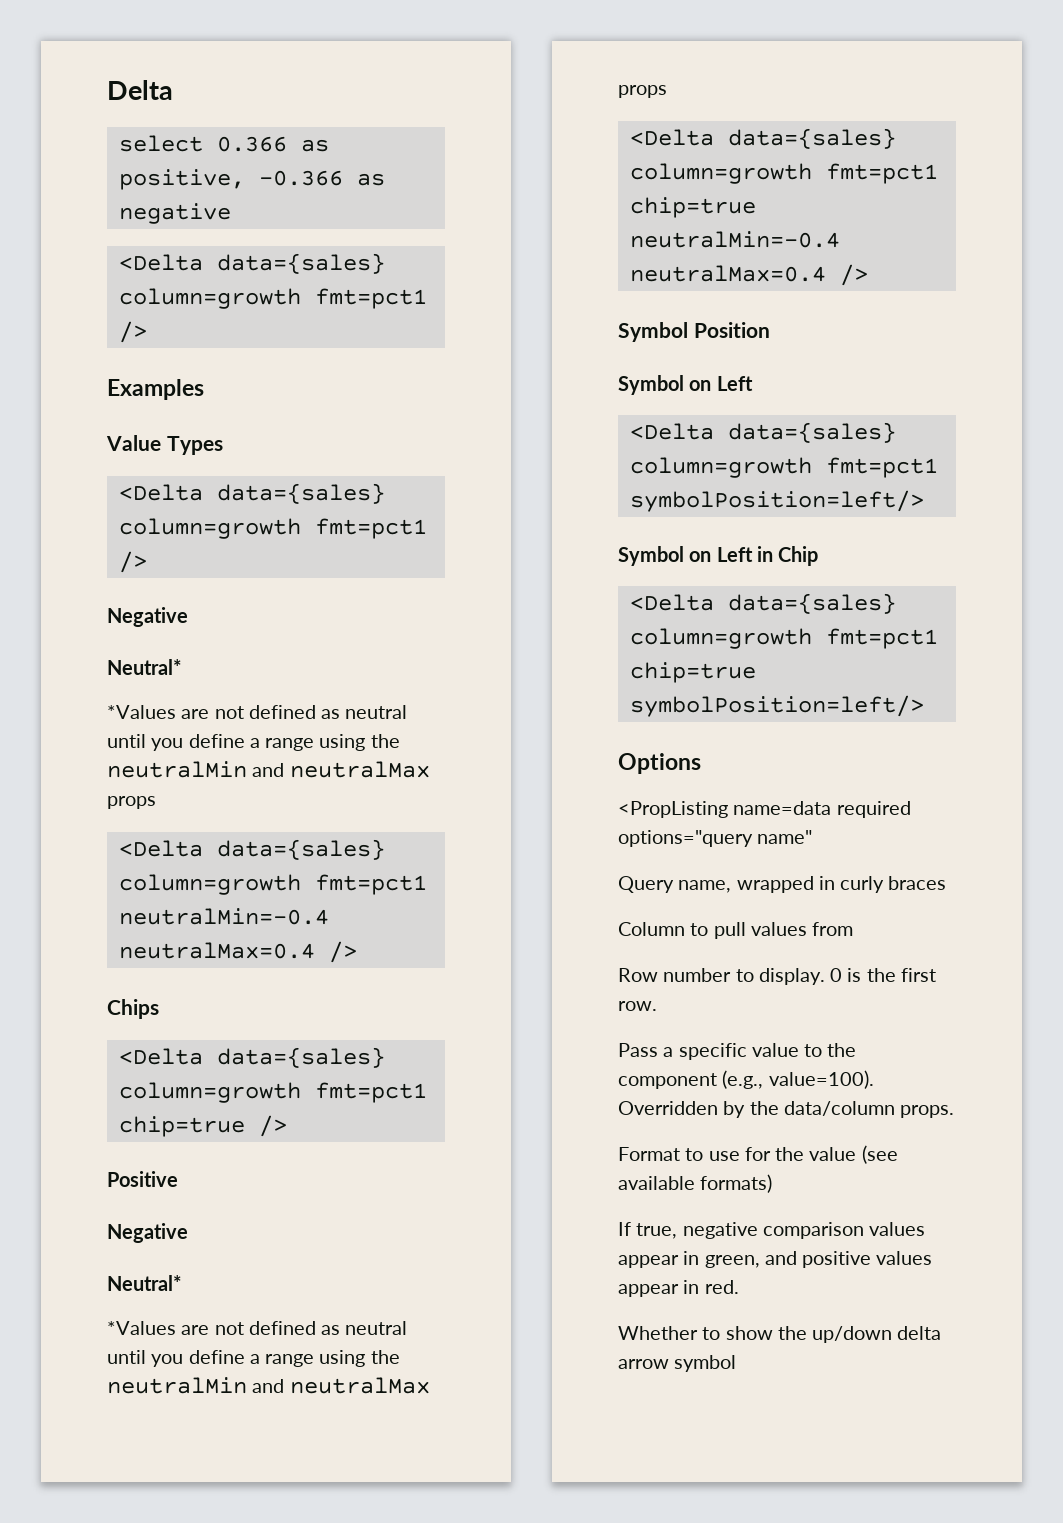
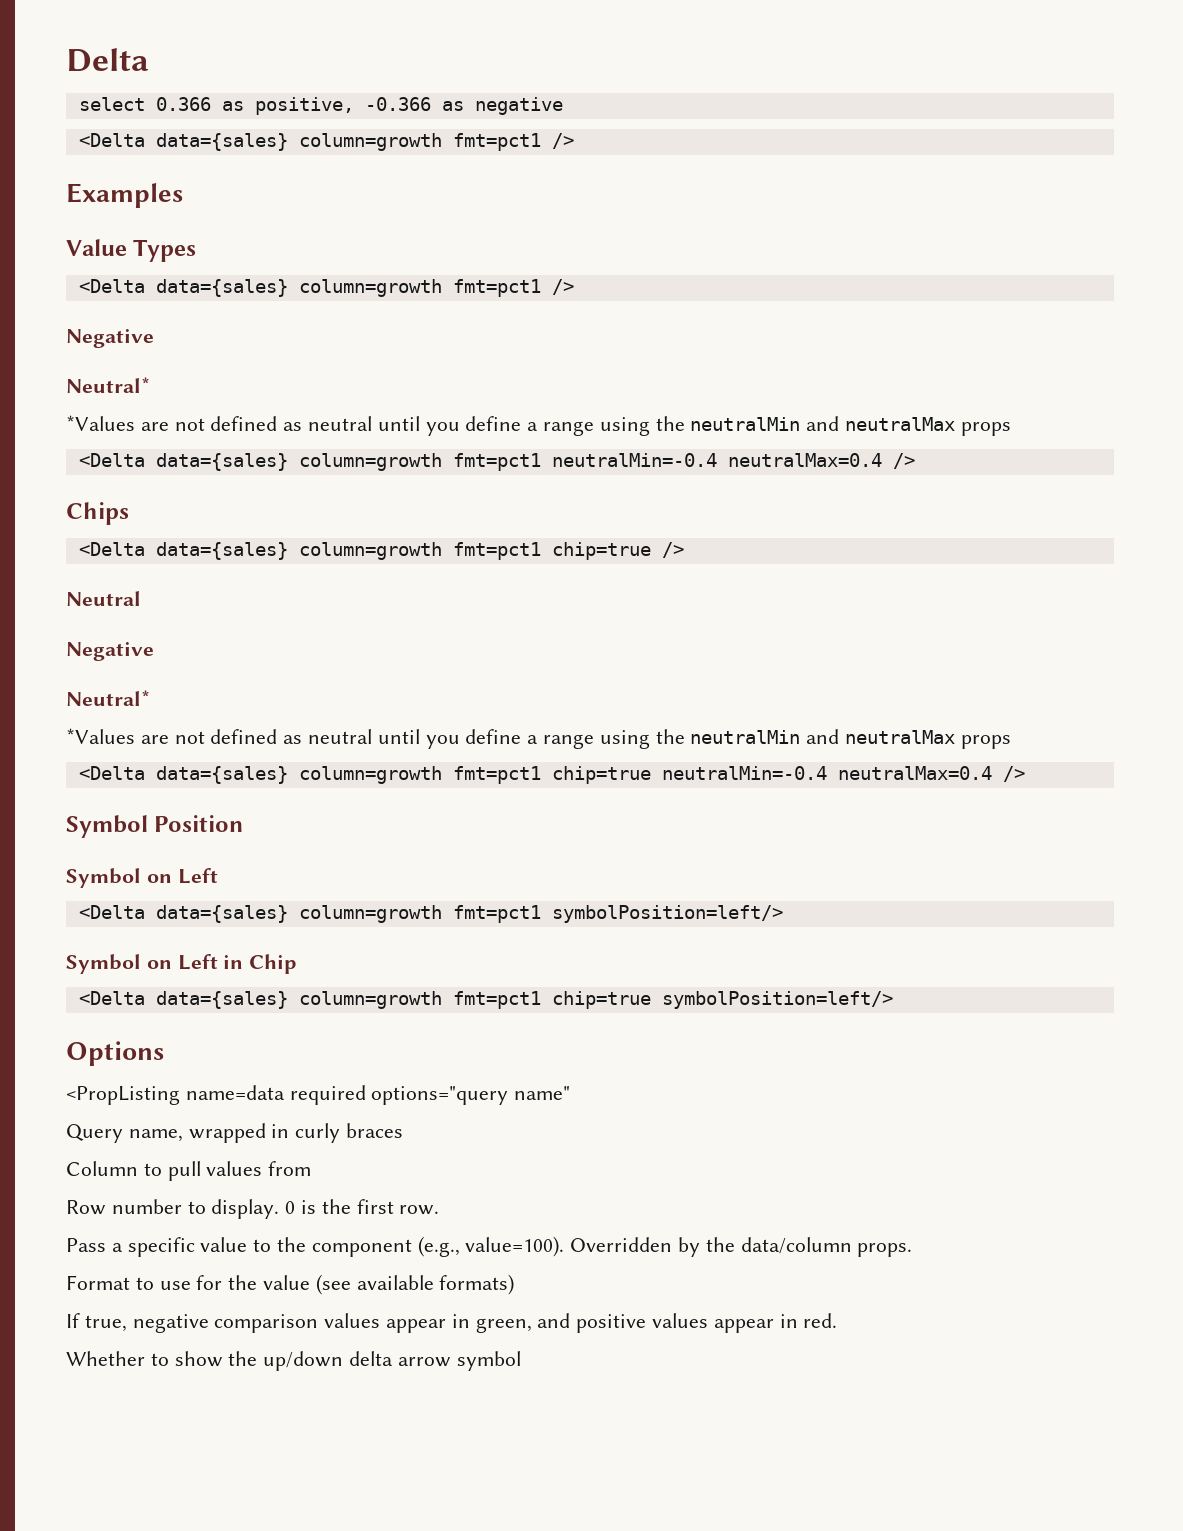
[107,1171,178,1187] Positive -> [66,591,141,606] Neutral

